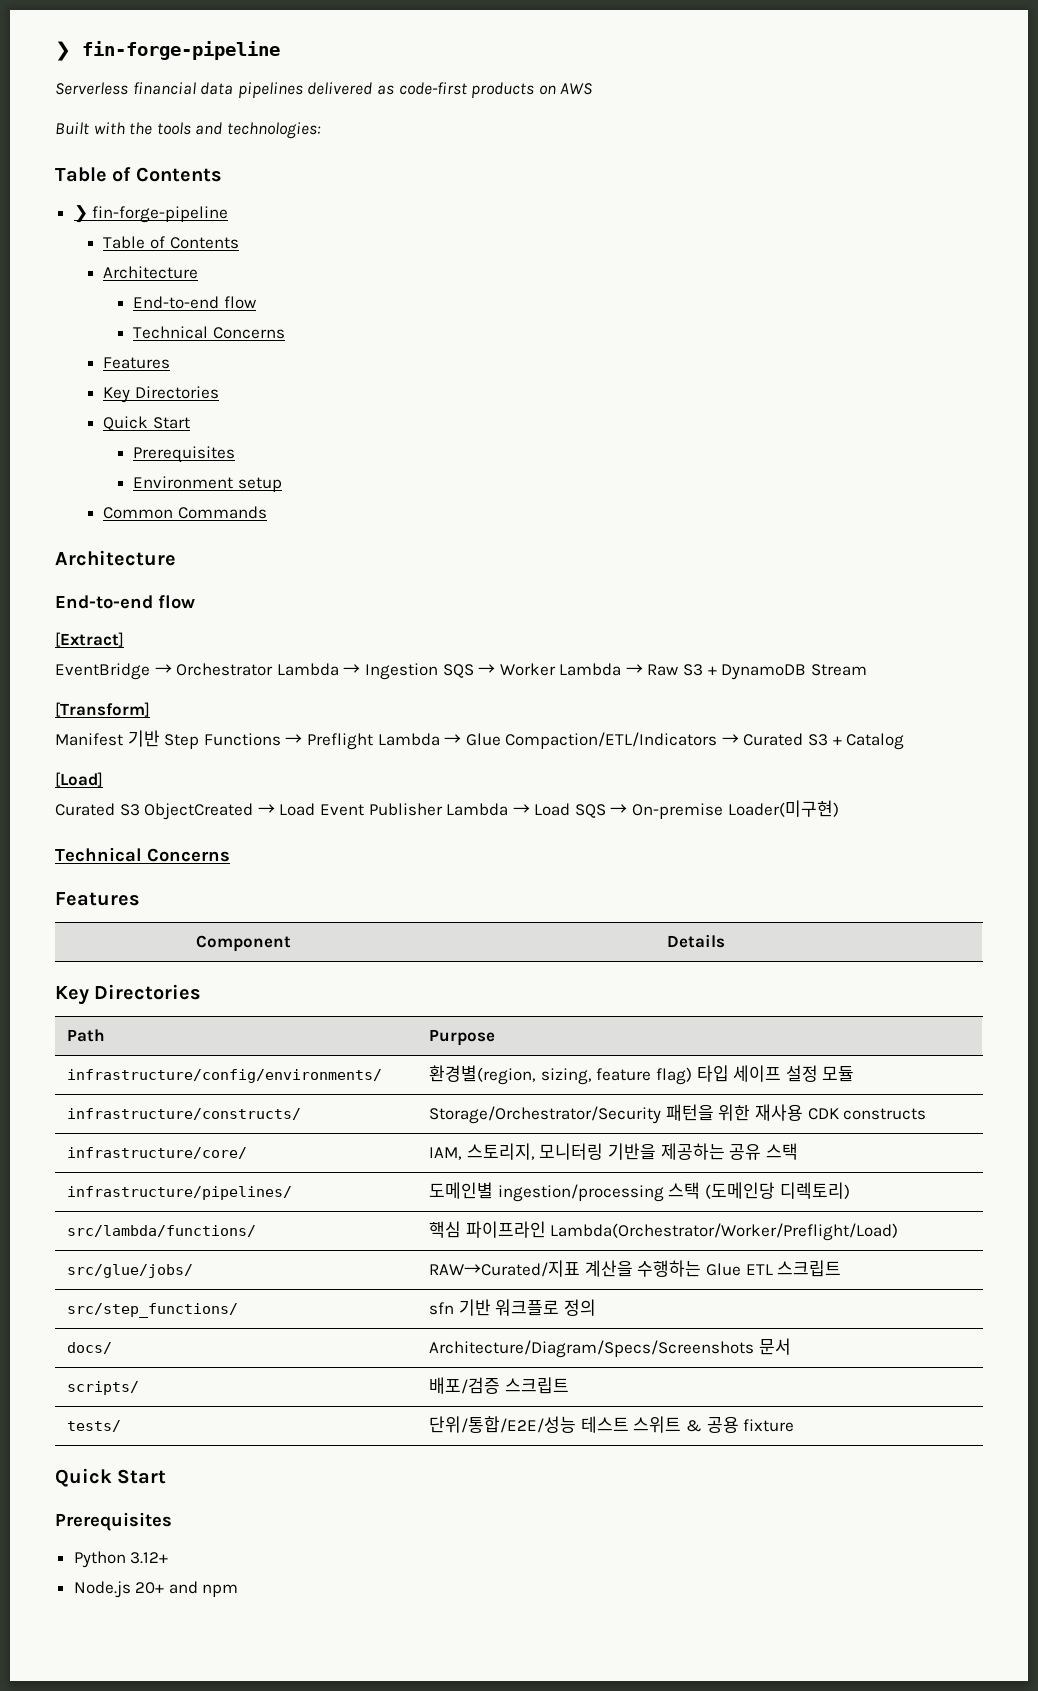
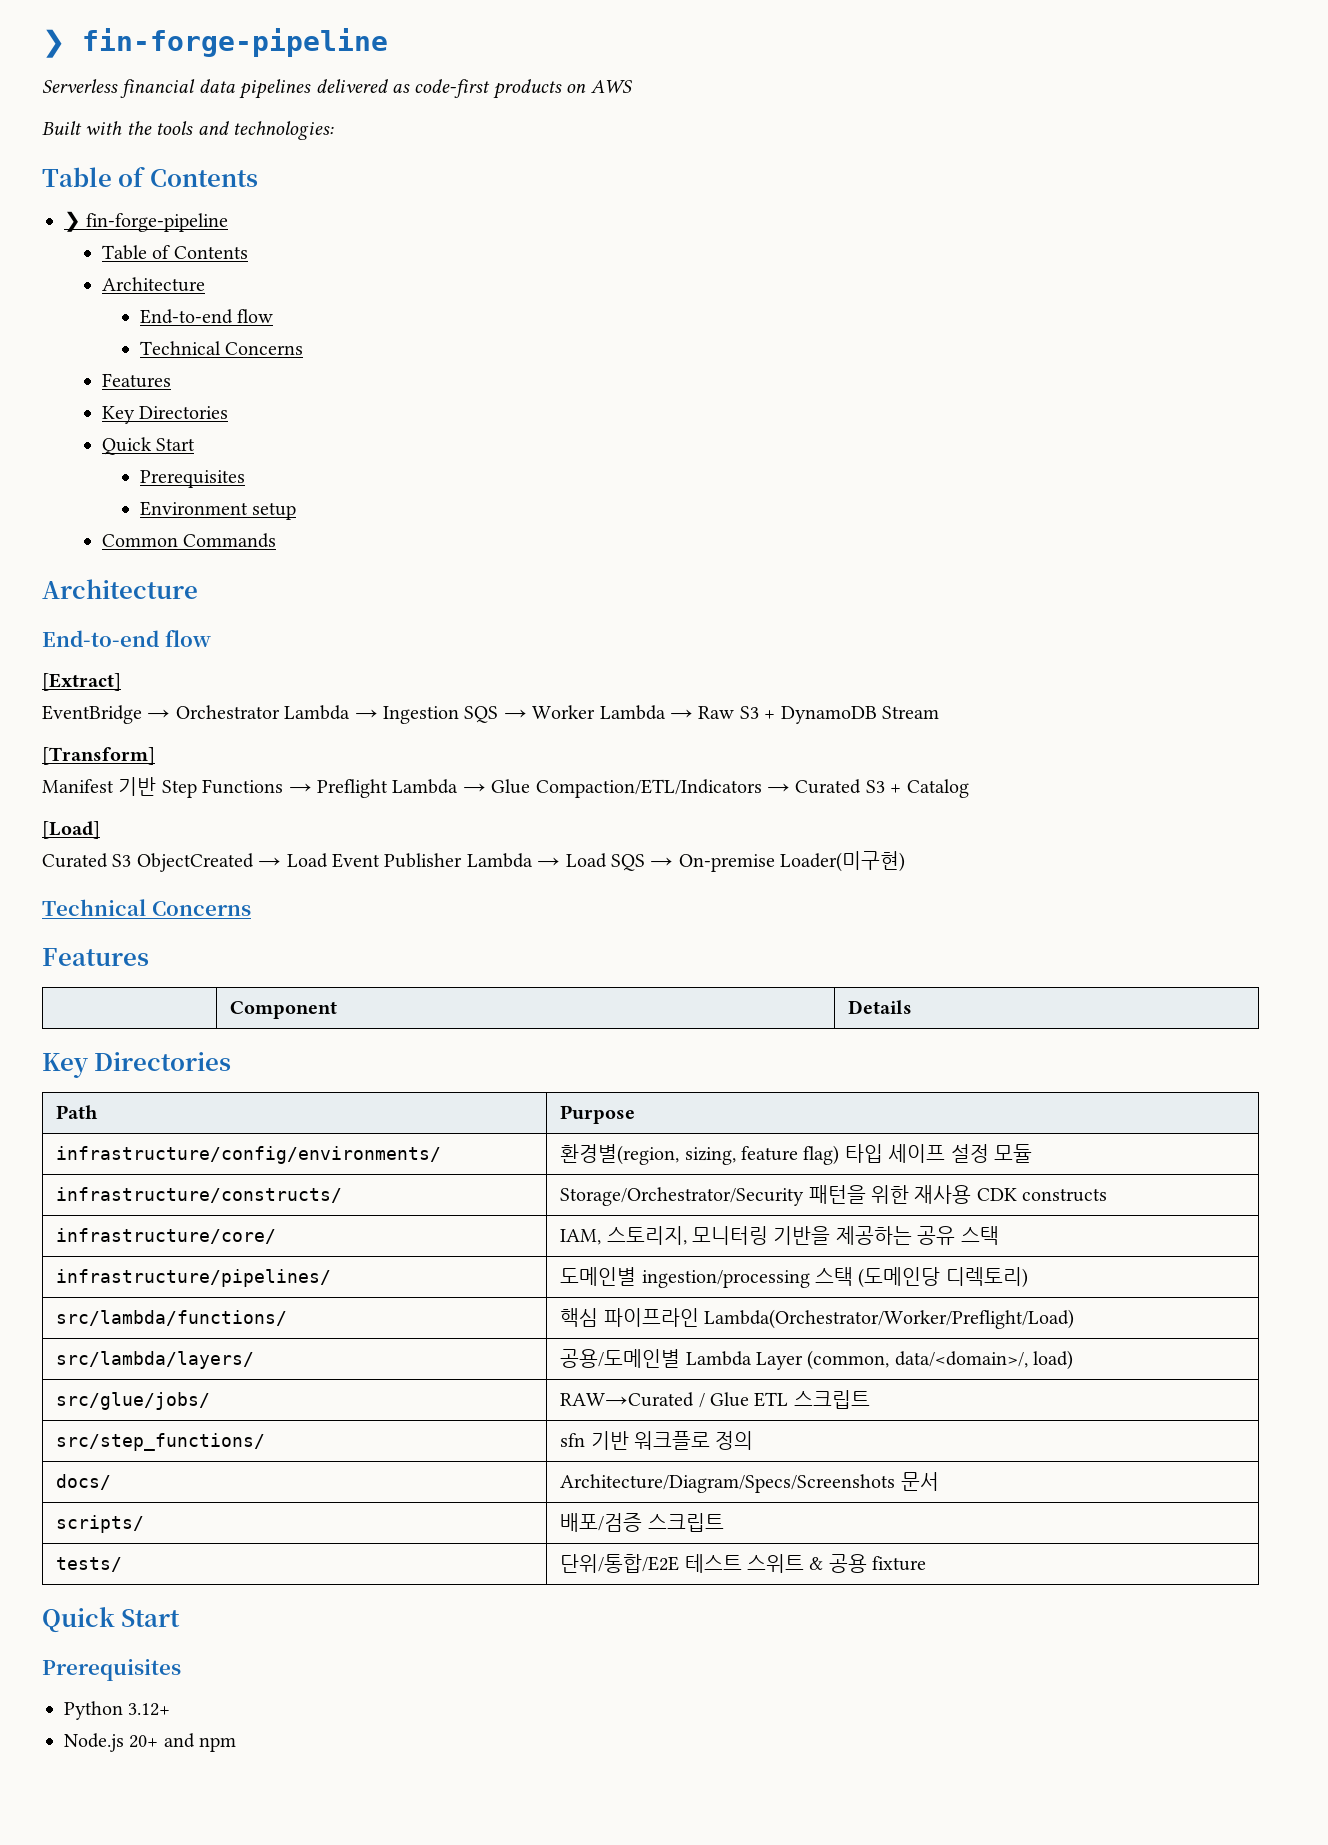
[67,1264,194,1278] [429,1260,702,1277] src/glue/jobs/ | RAW→Curated/지표 계산을 수행하는 -> [56,1351,255,1369] [560,1349,1074,1370] [56,1392,211,1410] [560,1392,705,1408] src/lambda/layers/ | 공용/도메인별 Lambda Layer (common, data/<domain>/, load) // src/glue/jobs/ | RAW→Curated /
[429,1416,577,1433] 단위/통합/E2E/성능 -> [560,1554,680,1573] 단위/통합/E2E

